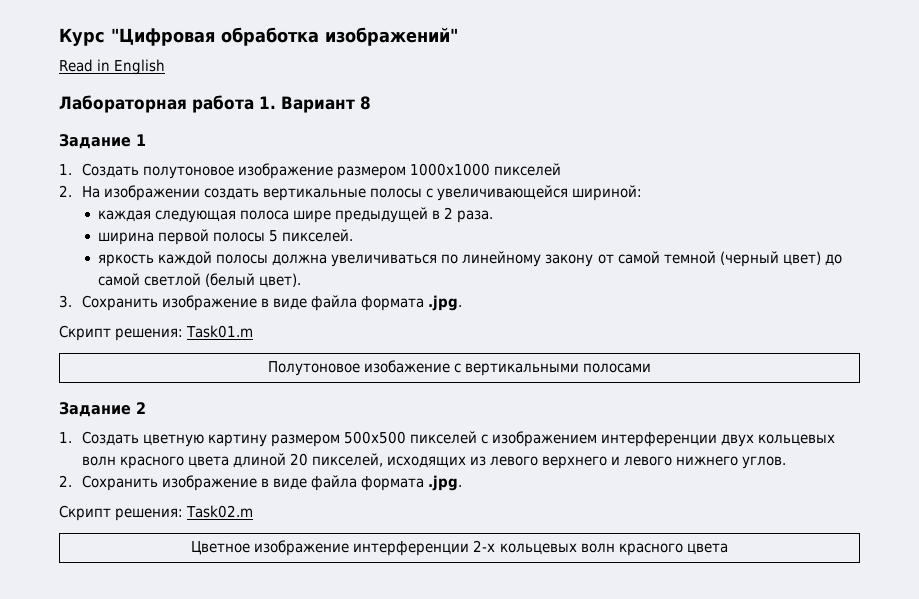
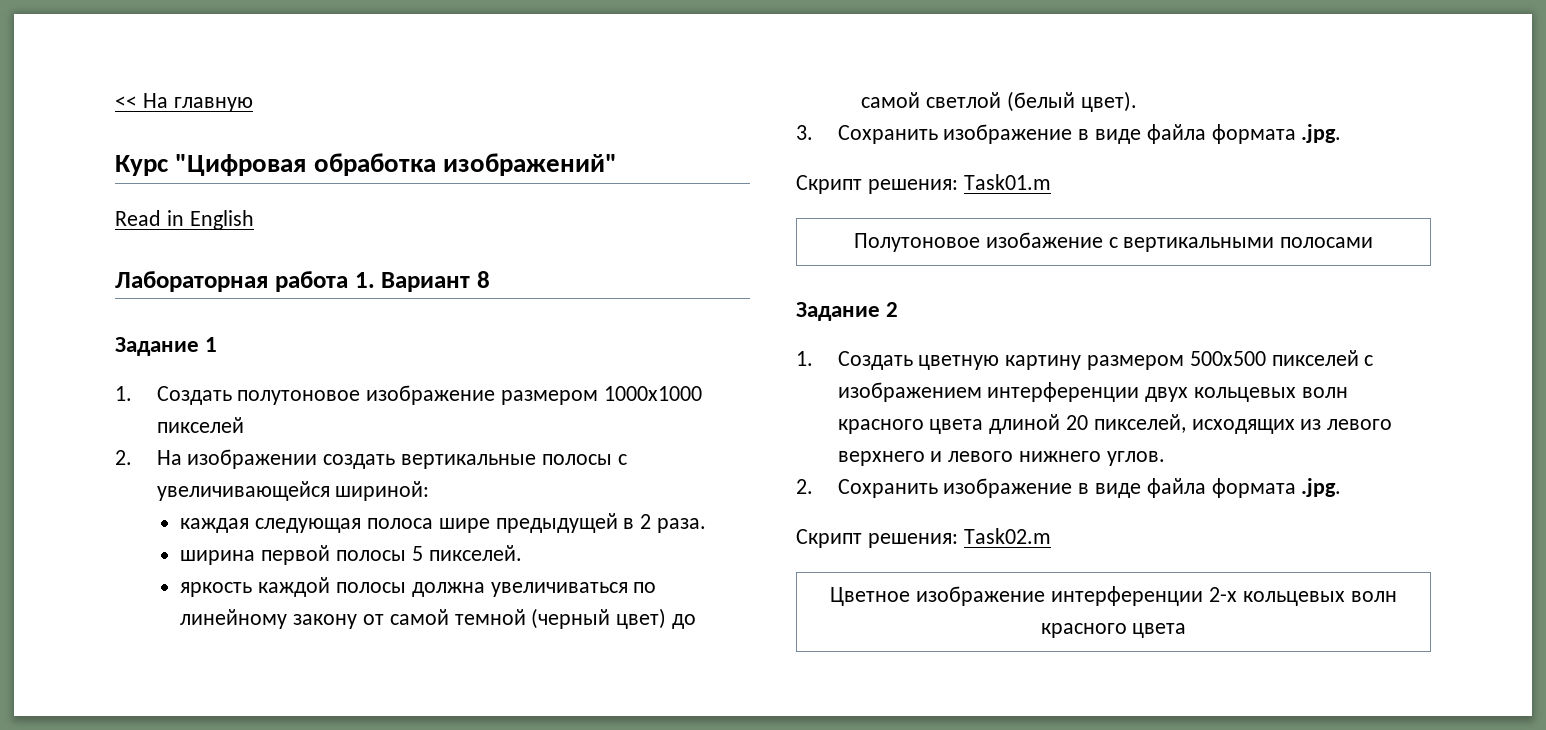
(59, 37) none -> [115,93,253,112] << На главную //

